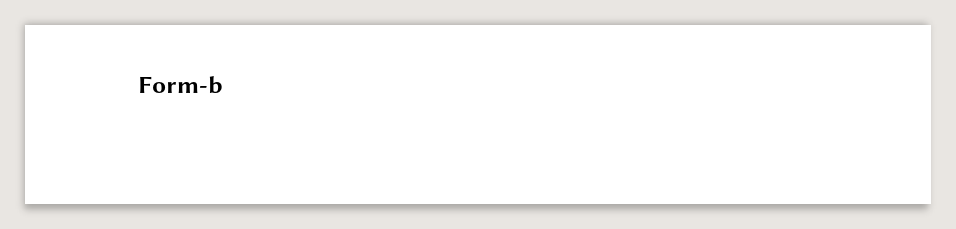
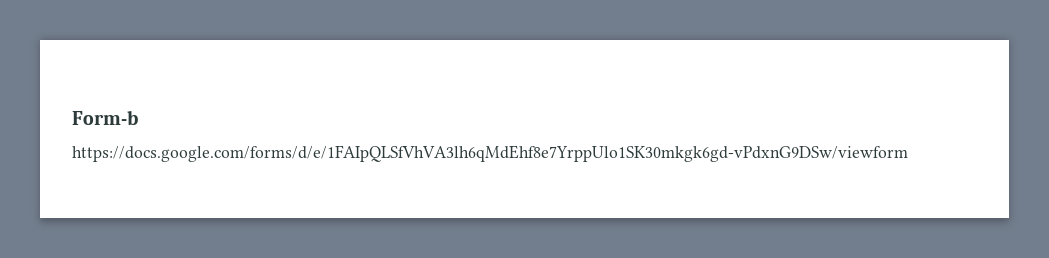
(223, 85) none -> [72,145,908,162] // https://docs.google.com/forms/d/e/1FAIpQLSfVhVA3lh6qMdEhf8e7YrppUlo1SK30mkgk6gd-vPdxnG9DSw/viewform

